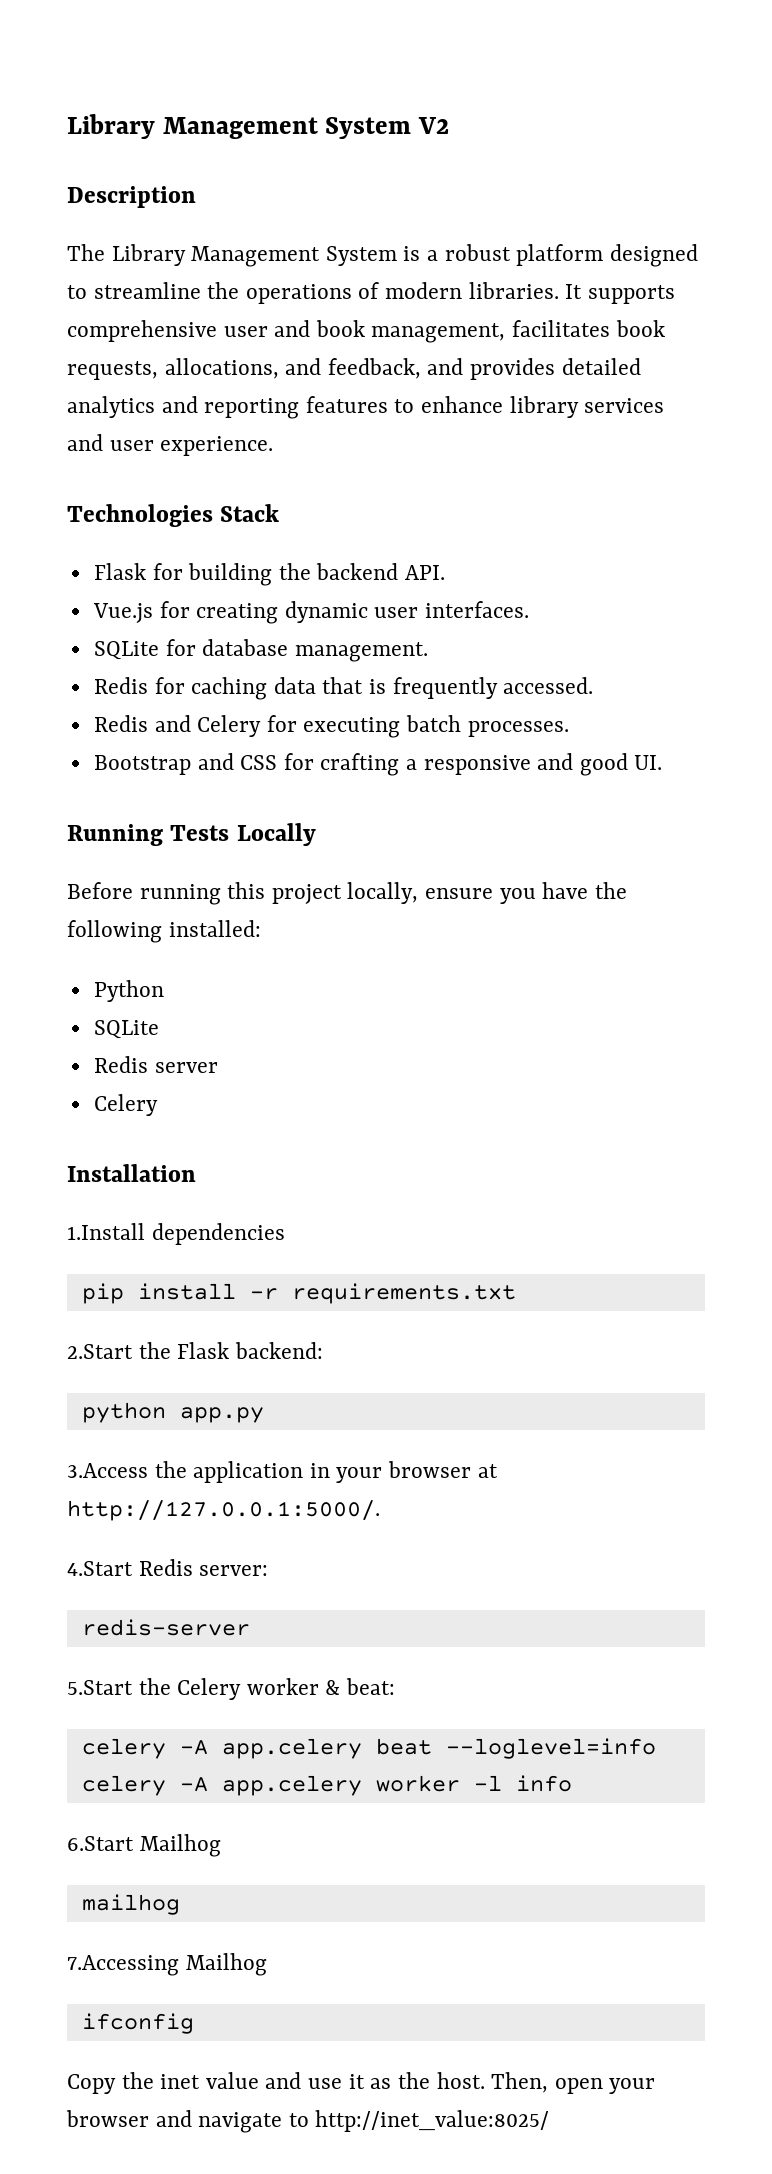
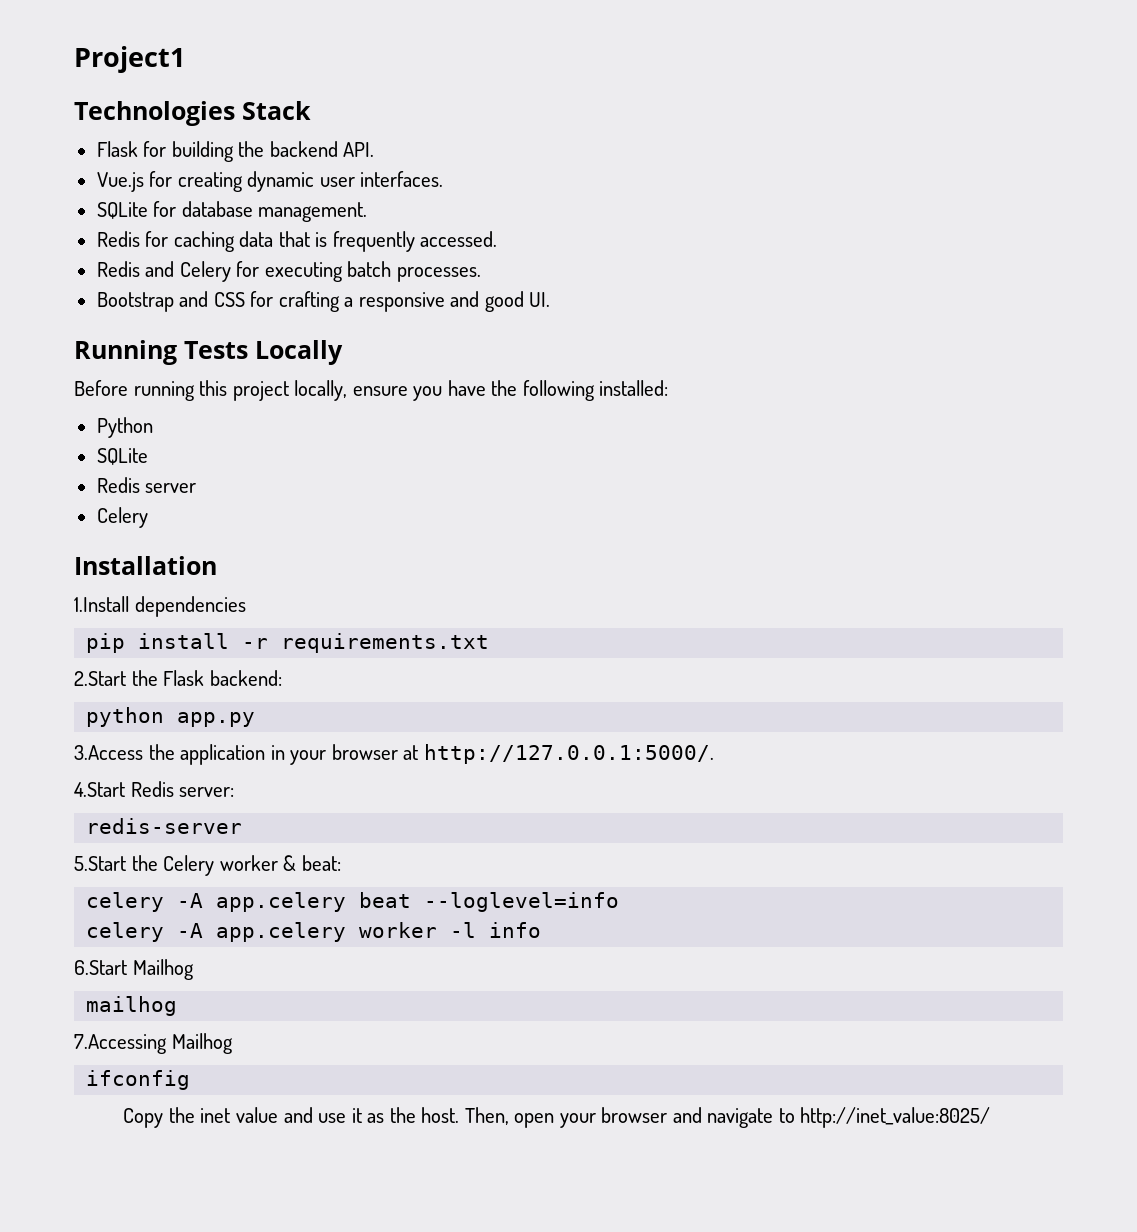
[67,114,450,139] [67,186,196,208] [67,244,698,267] [67,282,675,304] [67,320,665,343] [67,358,641,380] [67,396,665,419] [67,434,274,456] Library Management System V2 // Description // The Library Management System is a robust platform designed to streamline the operations of modern libraries. It supports comprehensive user and book management, facilitates book requests, allocations, and feedback, and provides detailed analytics and reporting features to enhance library services and user experience. -> [74,46,185,73] Project1

